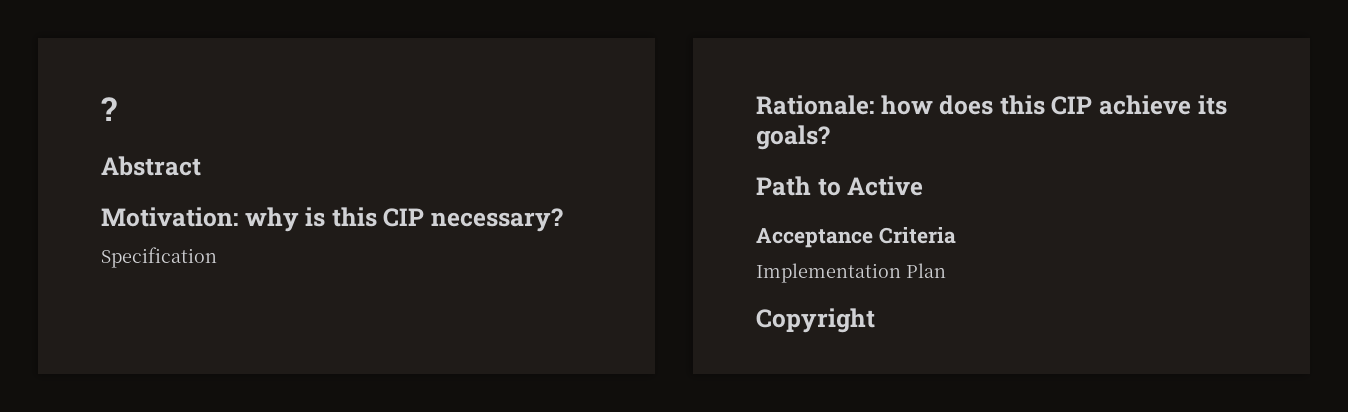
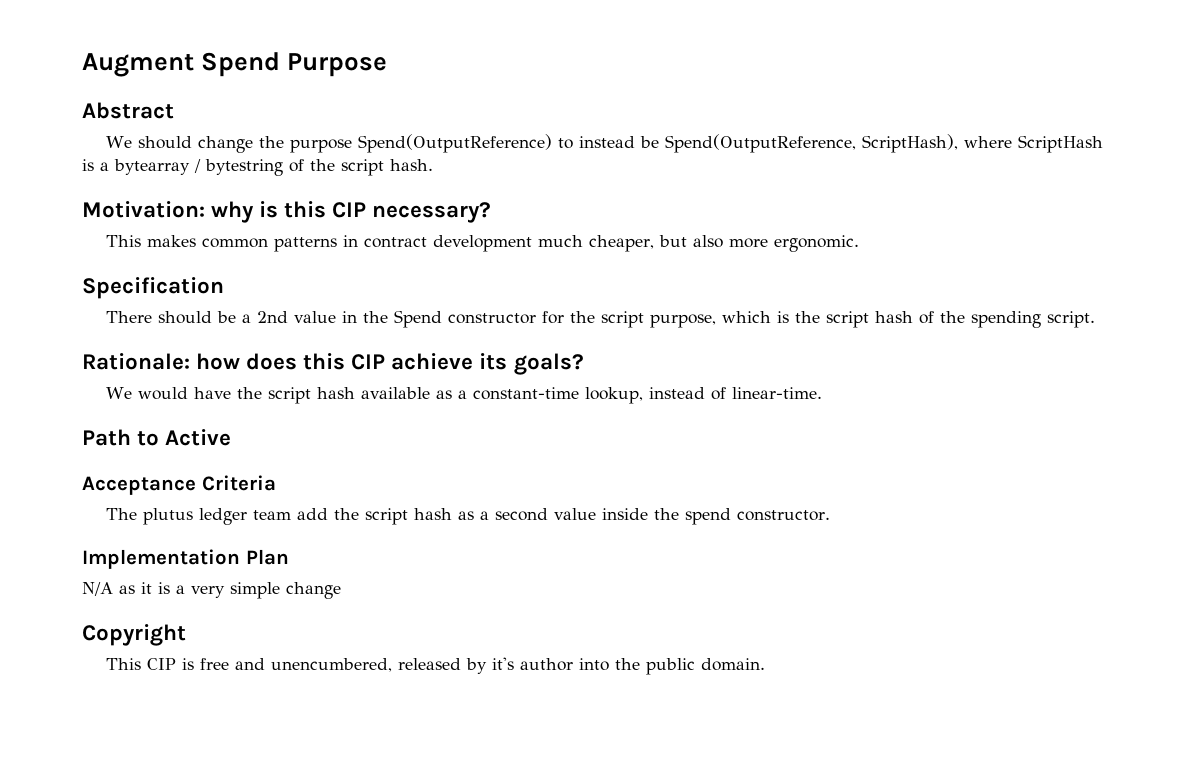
[101,97,117,121] [101,156,201,176] ? // Abstract -> [82,52,388,77] [82,102,174,119] [105,134,1103,153] [82,159,433,176] Augment Spend Purpose // Abstract // We should change the purpose Spend(OutputReference) to instead be Spend(OutputReference, ScriptHash), where ScriptHash is a bytearray / bytestring of the script hash.
[101,247,217,268] Specification -> [105,235,859,252] [82,277,224,299] [105,310,1095,328] This makes common patterns in contract development much cheaper, but also more ergonomic. // Specification // There should be a 2nd value in the Spend constructor for the script purpose, which is the script hash of the spending script.
(830, 137) none -> [105,387,822,404] // We would have the script hash available as a constant-time lookup, instead of linear-time.
[756,263,946,283] [756,308,875,333] Implementation Plan // Copyright -> [105,508,830,525] [82,549,289,569] [82,582,341,599] [82,624,186,646] [105,657,765,675] The plutus ledger team add the script hash as a second value inside the spend constructor. // Implementation Plan // N/A as it is a very simple change // Copyright // This CIP is free and unencumbered, released by it's author into the public domain.

